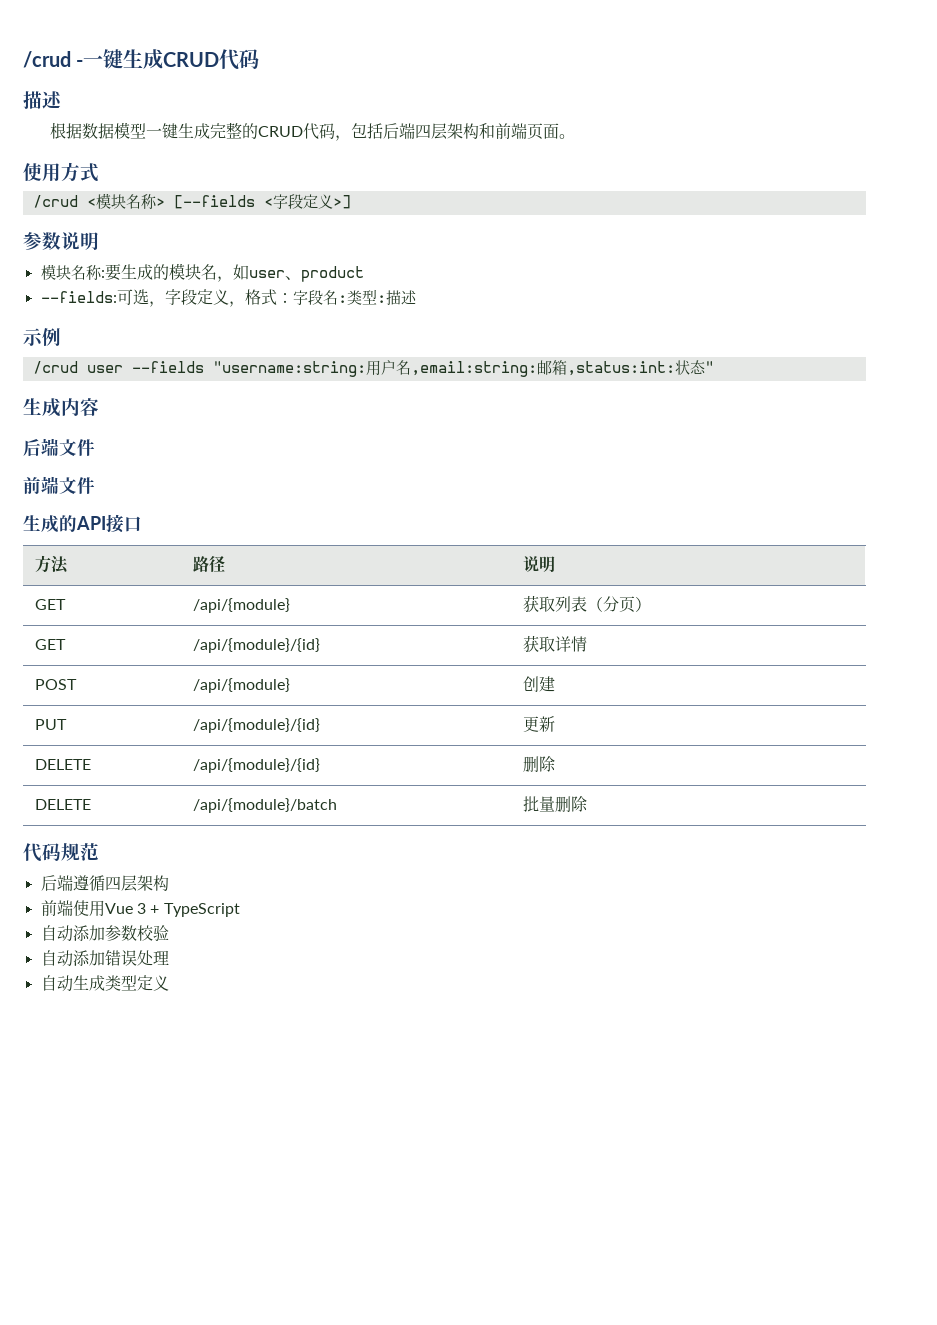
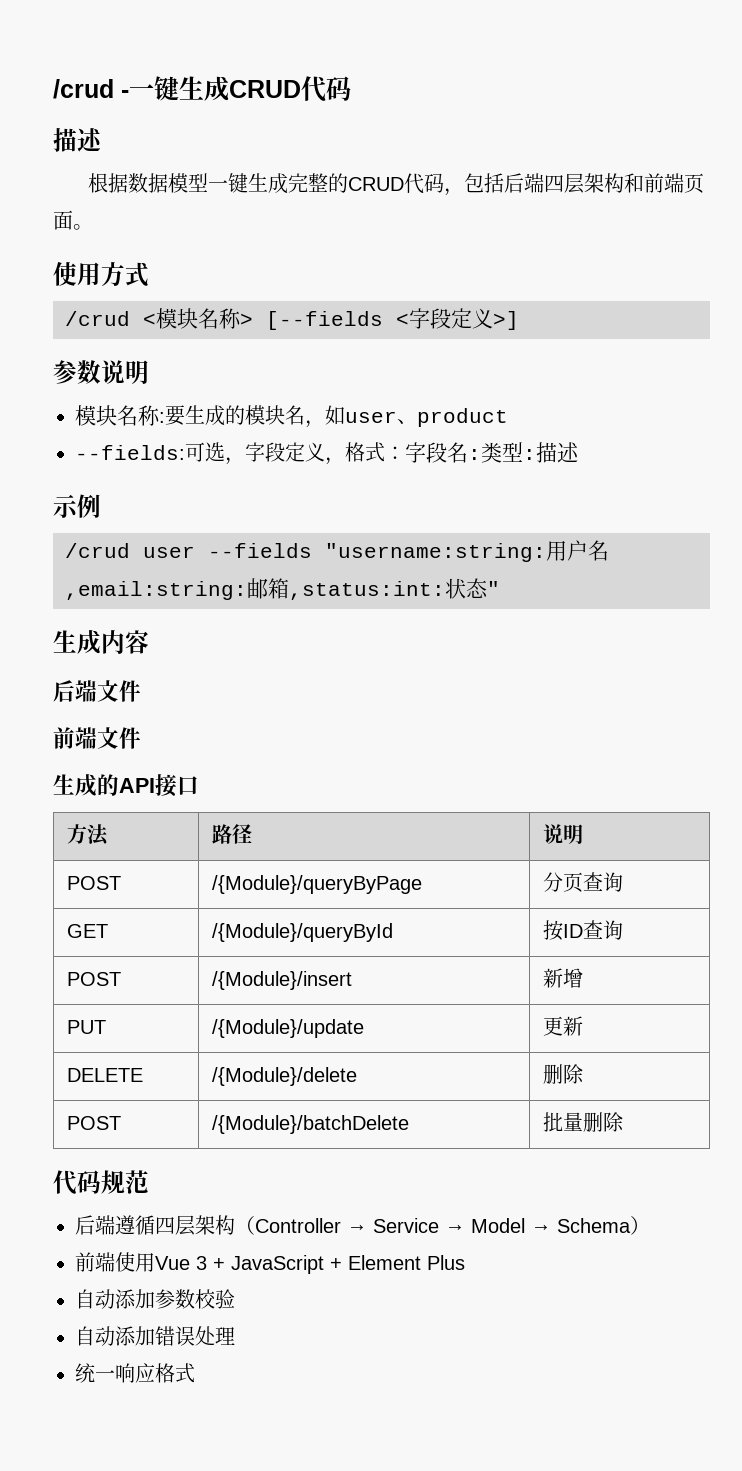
[35,599,67,610] [193,598,291,613] [523,595,652,613] [35,639,67,650] [193,638,321,653] [523,635,588,652] [35,679,78,690] [193,678,291,693] [523,676,556,692] GET | /api/{module} | 获取列表（分页） // GET | /api/{module}/{id} | 获取详情 // POST | /api/{module} | 创建 -> [67,876,122,890] [212,875,423,894] [543,872,624,892] [67,924,109,938] [212,923,394,942] [543,920,624,941] [67,972,122,986] [212,971,353,990] [543,968,584,988] POST | /{Module}/queryByPage | 分页查询 // GET | /{Module}/queryById | 按ID查询 // POST | /{Module}/insert | 新增
[193,718,321,733] /api/{module}/{id} -> [212,1019,365,1038] /{Module}/update
[193,758,321,773] [523,756,557,772] [35,799,92,810] [193,798,338,813] /api/{module}/{id} | 删除 // DELETE | /api/{module}/batch -> [212,1067,358,1086] [543,1064,585,1084] [67,1116,122,1130] [212,1115,410,1134] /{Module}/delete | 删除 // POST | /{Module}/batchDelete
(169, 883) none -> [235,1216,650,1235] （Controller → Service → Model → Schema）
[163,903,240,917] TypeScript -> [231,1255,465,1274] JavaScript + Element Plus
[40,975,169,992] 自动生成类型定义 -> [75,1363,195,1383] 统一响应格式

